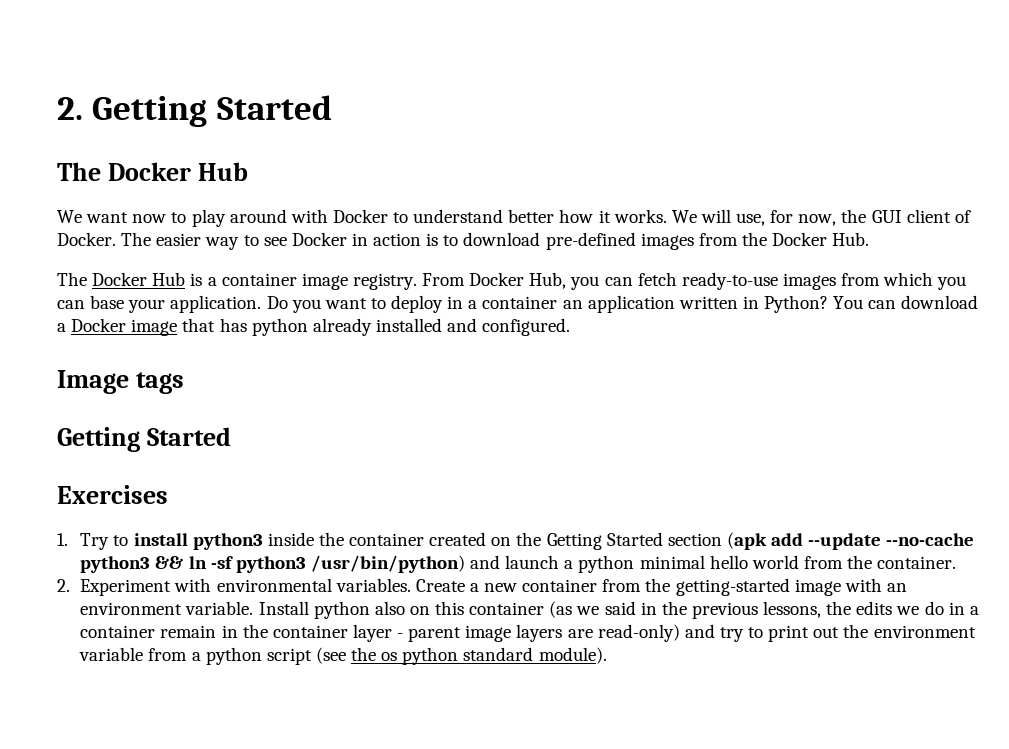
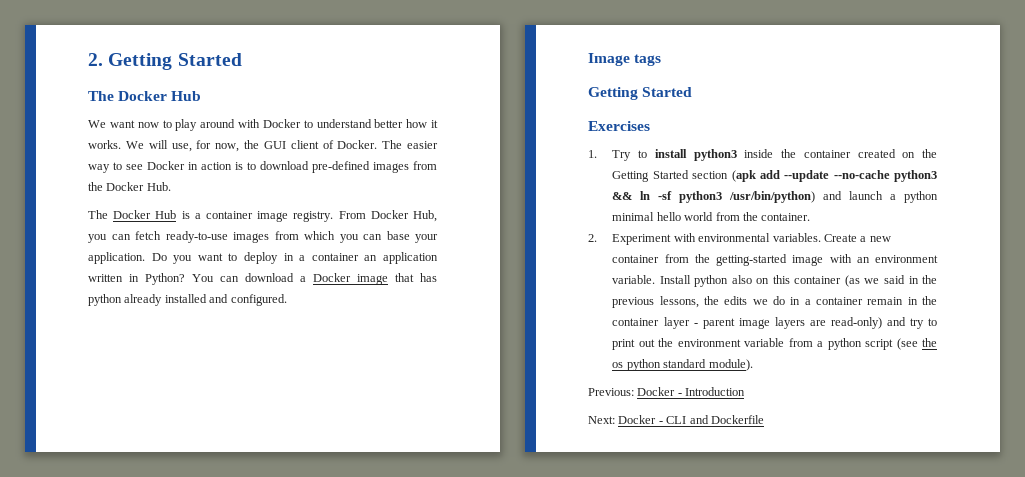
(607, 655) none -> [588,387,746,396] [588,415,764,424] // Previous: Docker - Introduction // Next: Docker - CLI and Dockerfile

